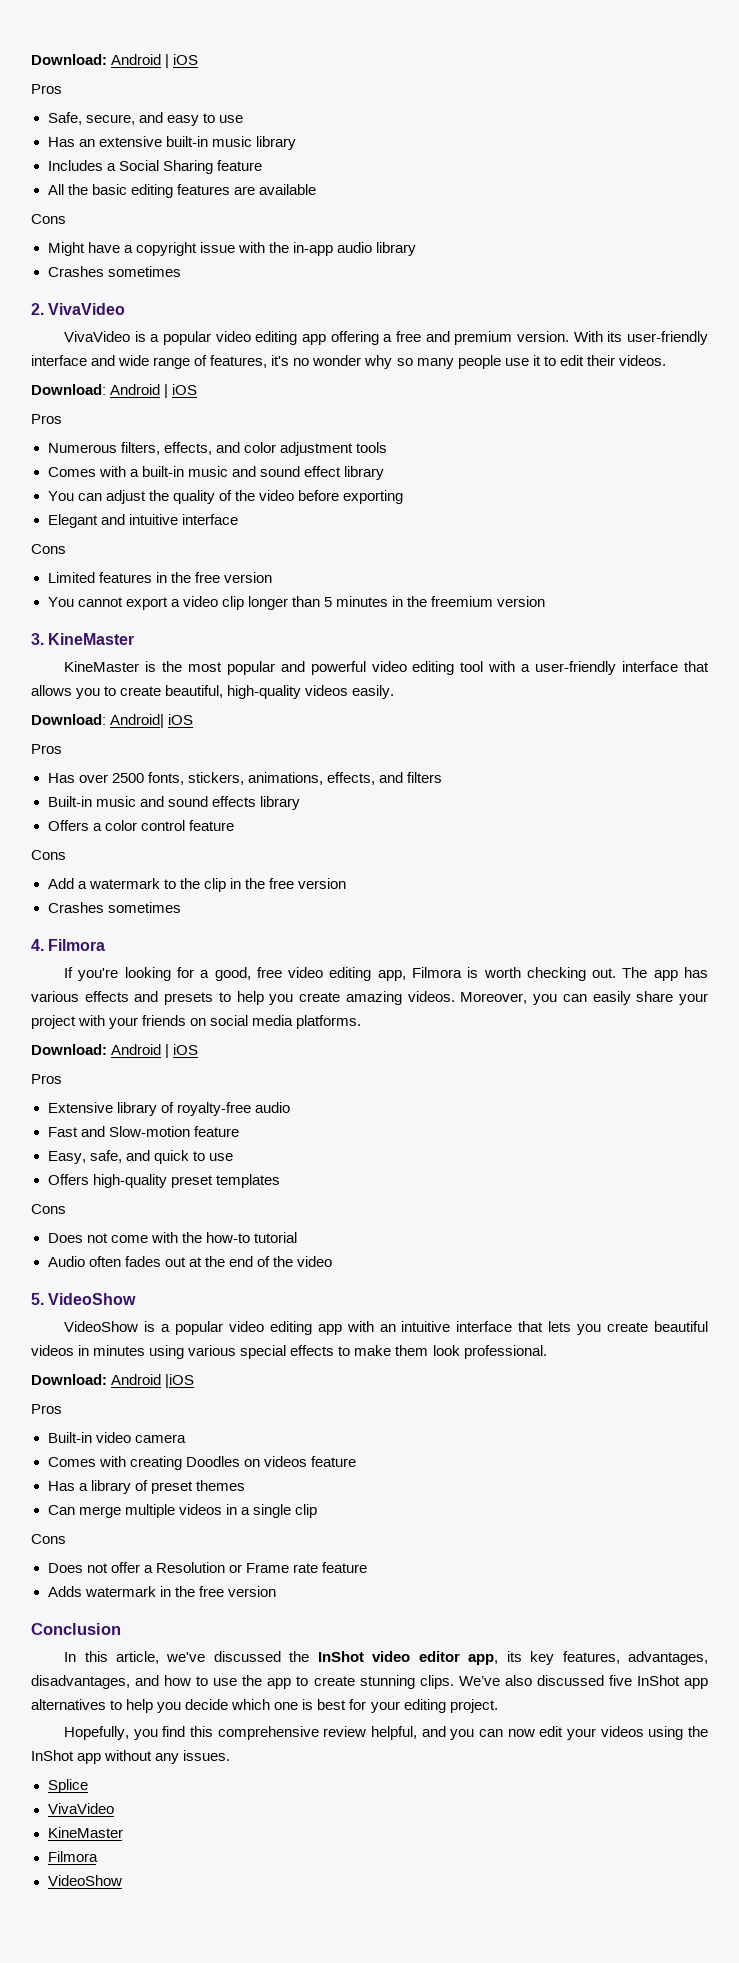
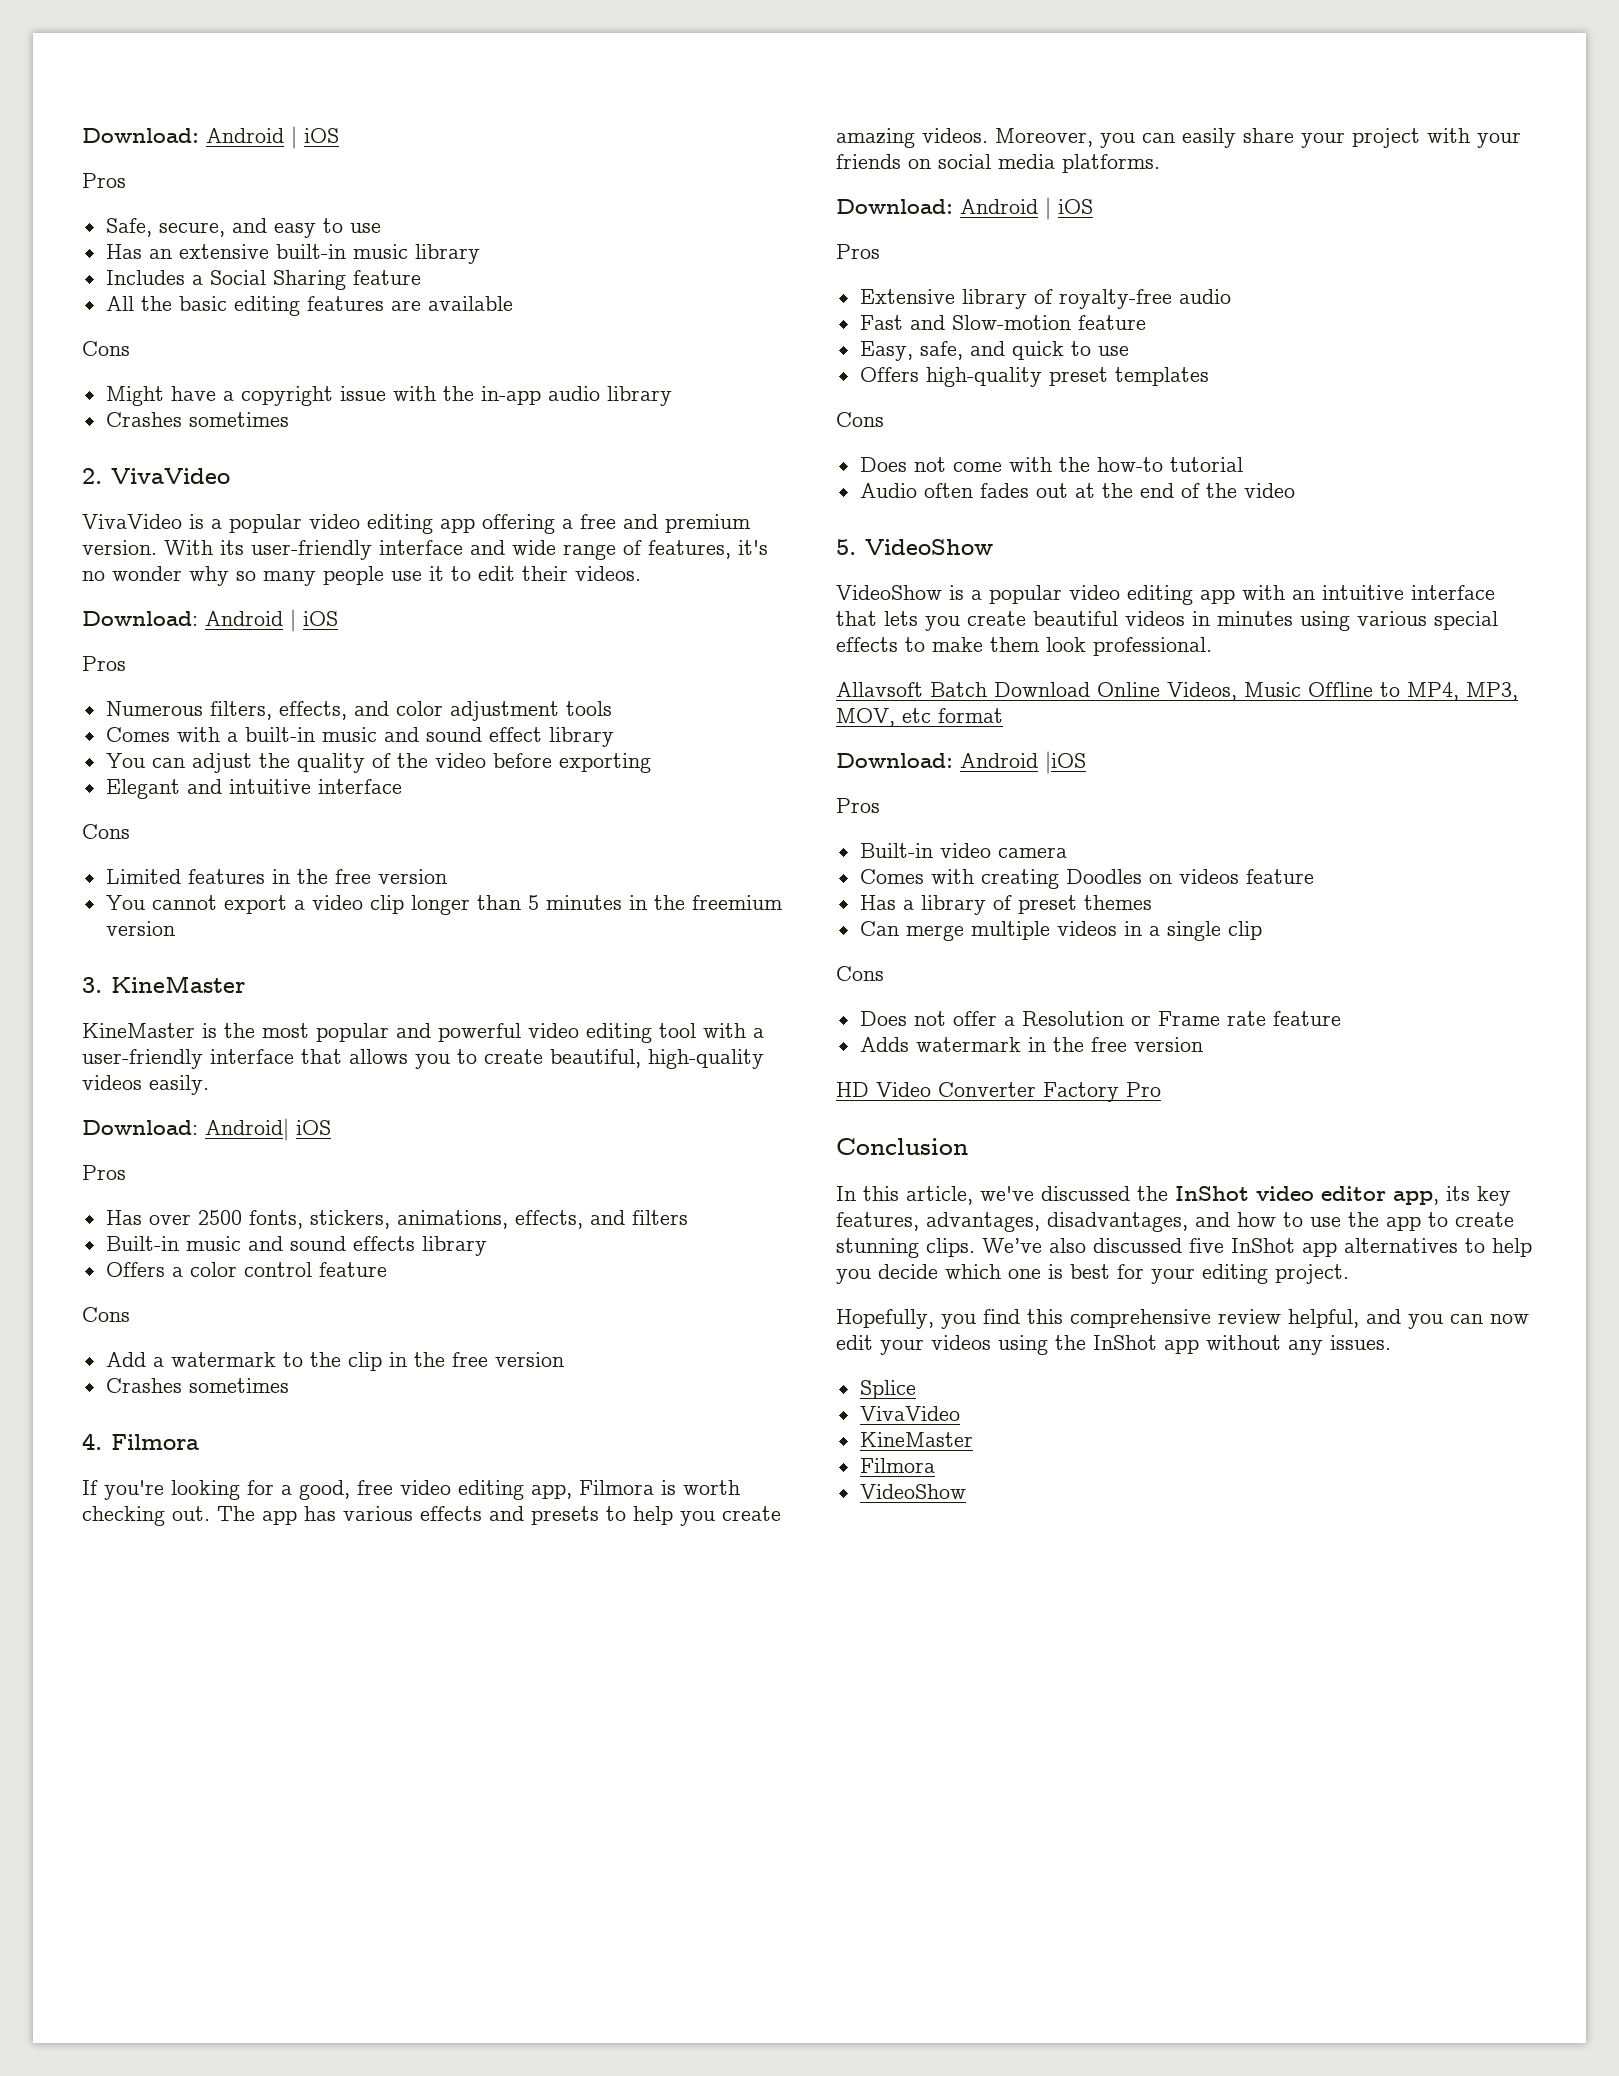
(547, 1352) none -> [836,682,1518,701] [836,708,1003,727] // Allavsoft Batch Download Online Videos, Music Offline to MP4, MP3, MOV, etc format
(276, 1591) none -> [836,1082,1161,1102] // HD Video Converter Factory Pro

